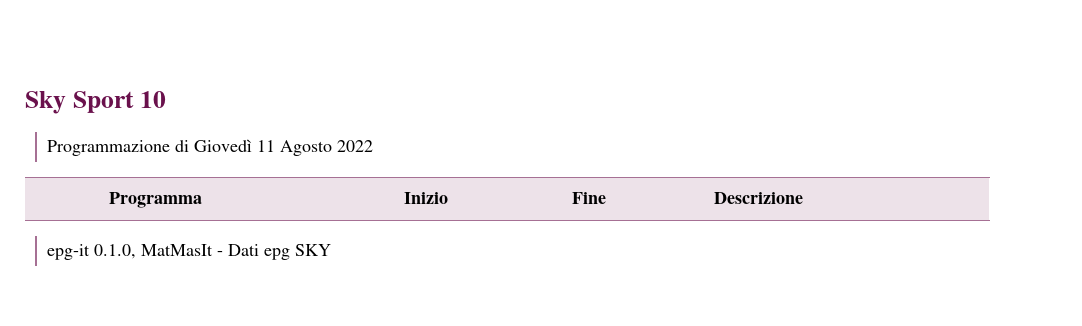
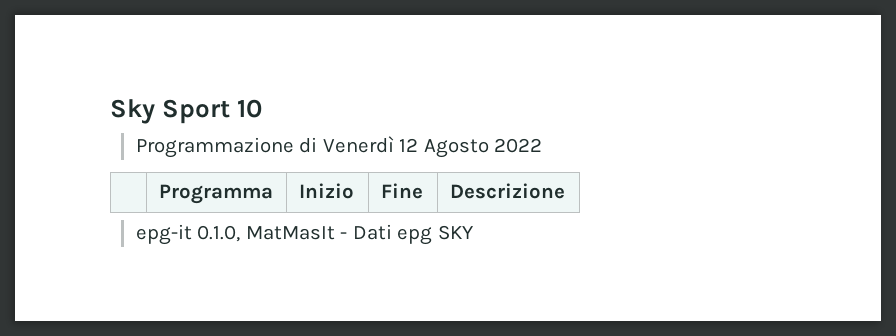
[194,139,276,152] Giovedì 11 -> [322,136,419,153] Venerdì 12

